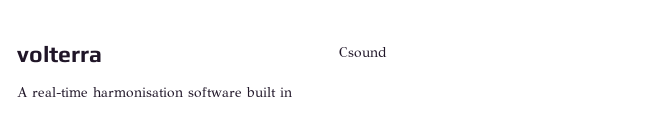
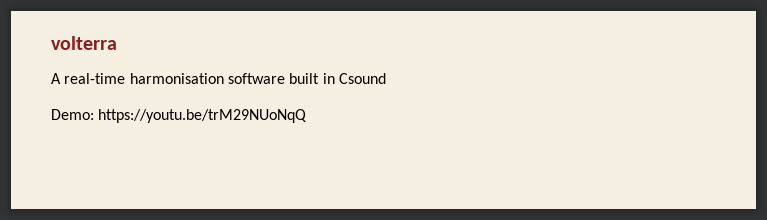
(387, 52) none -> [51,109,308,123] // Demo: https://youtu.be/trM29NUoNqQ

